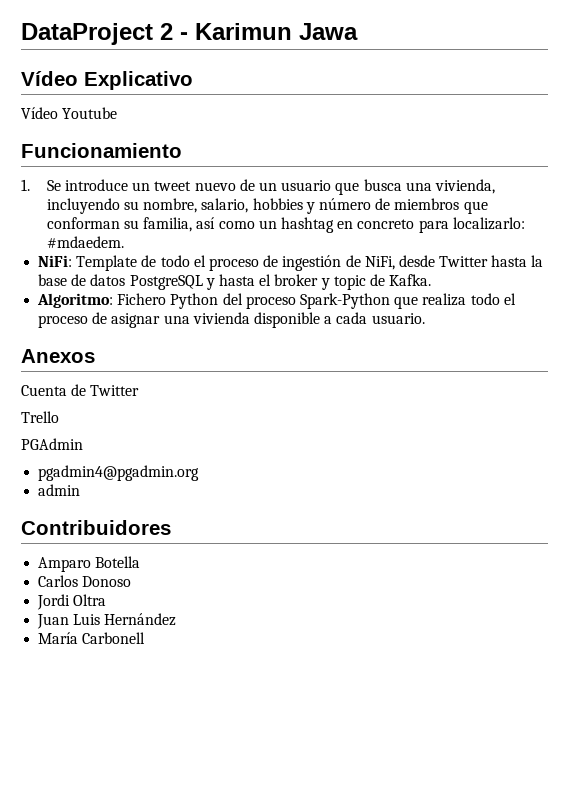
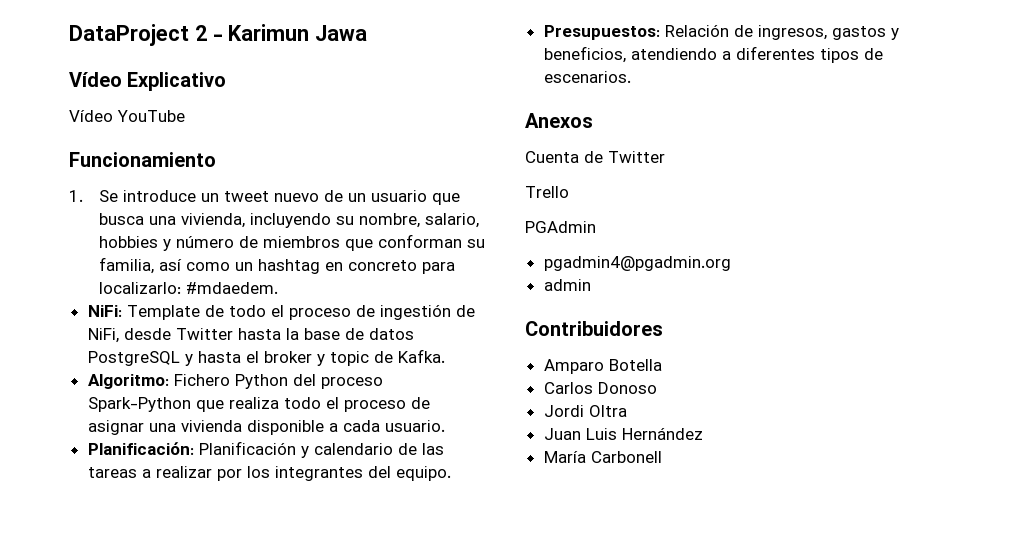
[62,107,118,119] Youtube -> [117,110,185,122] YouTube
(425, 318) none -> [87,441,444,458] [87,466,451,481] [543,24,899,40] [543,46,883,63] [543,71,631,83] // Planificación: Planificación y calendario de las tareas a realizar por los integrantes del equipo. // Presupuestos: Relación de ingresos, gastos y beneficios, atendiendo a diferentes tipos de escenarios.

